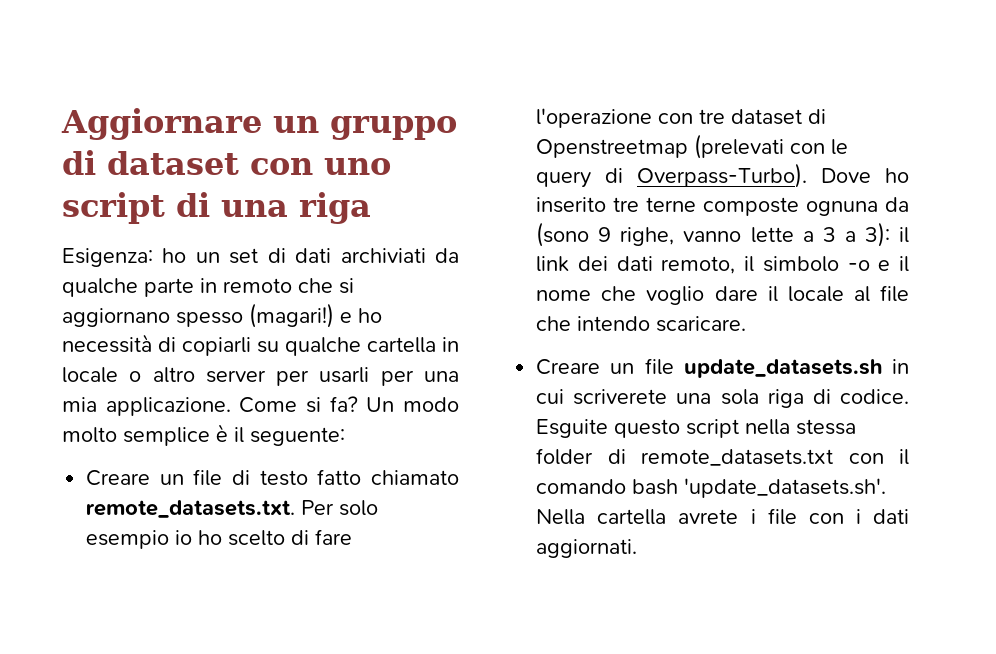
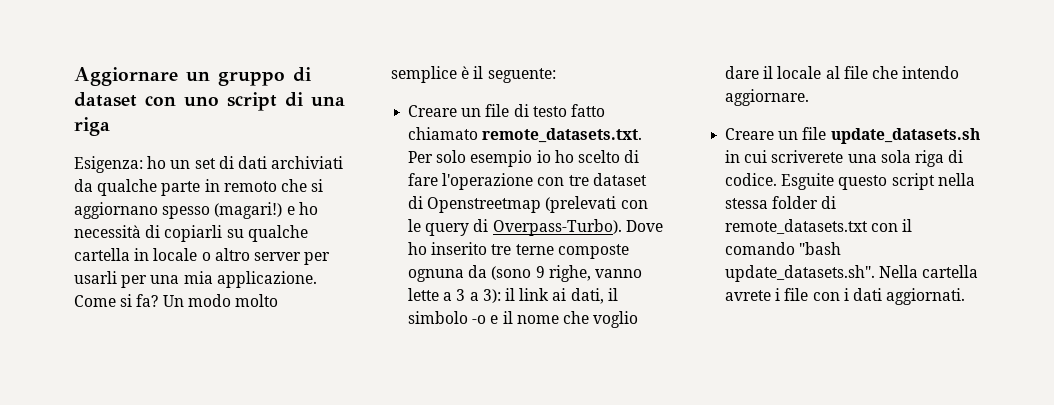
[577,256,736,274] dei dati remoto, -> [552,288,604,304] ai dati,
[656,316,747,332] scaricare. -> [725,89,810,106] aggiornare.
[632,478,887,498] bash 'update_datasets.sh'. -> [799,242,842,255] [725,265,876,282] "bash update_datasets.sh".

